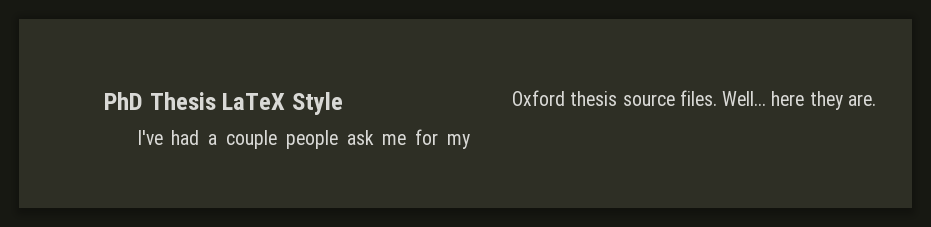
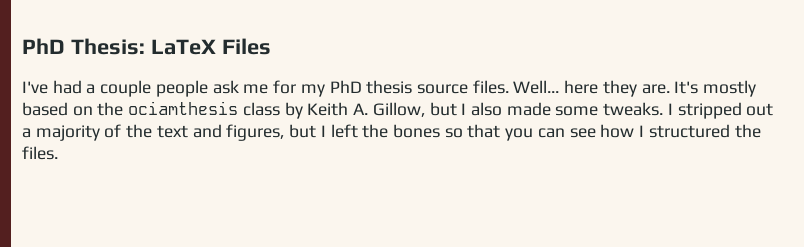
[104,92,343,115] PhD Thesis LaTeX Style -> [22,38,271,55] PhD Thesis: LaTeX Files
[512,90,565,106] Oxford -> [329,80,362,93] PhD
(876, 100) none -> [674,80,757,97] [22,101,774,119] [22,124,761,141] [22,146,58,160] It's mostly based on the ociamthesis class by Keith A. Gillow, but I also made some tweaks. I stripped out a majority of the text and figures, but I left the bones so that you can see how I structured the files.

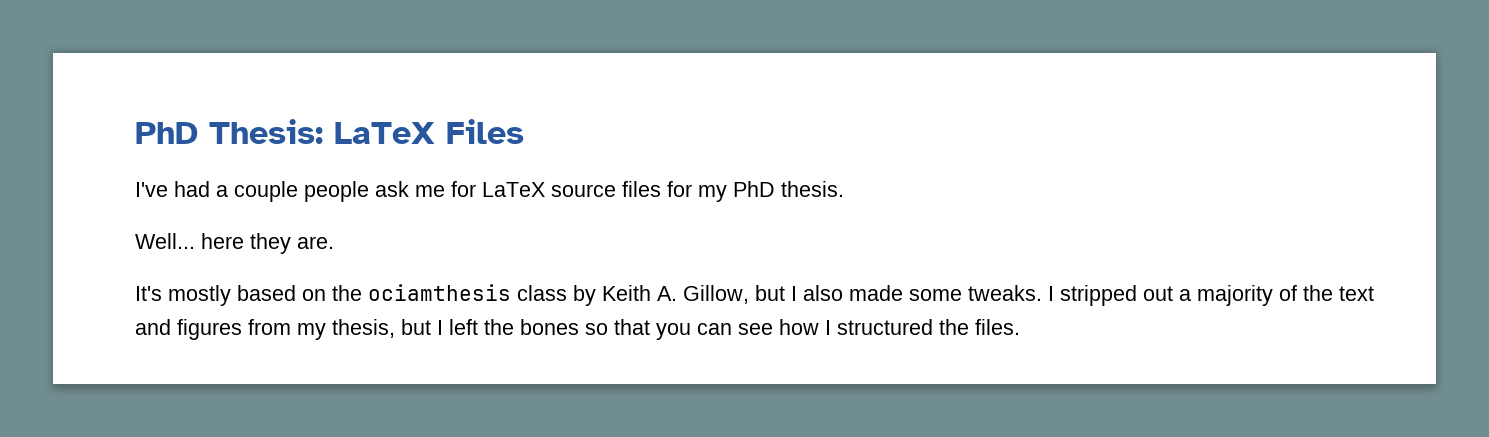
[300,80,509,97] my PhD thesis source files. -> [482,181,844,202] LaTeX source files for my PhD thesis. //
(670, 89) none -> (334, 242) //
[226,124,285,141] figures, -> [177,319,395,340] figures from my thesis,

